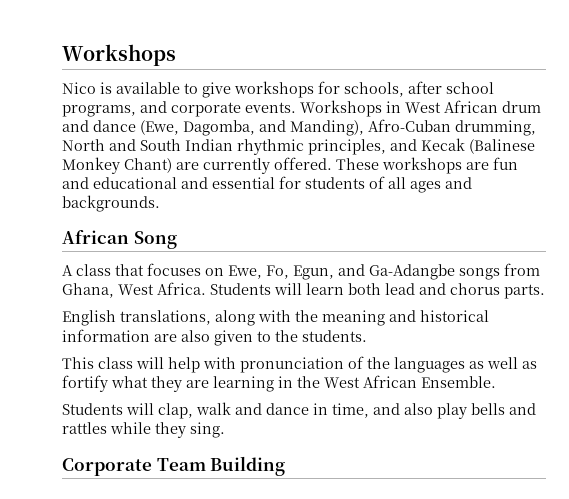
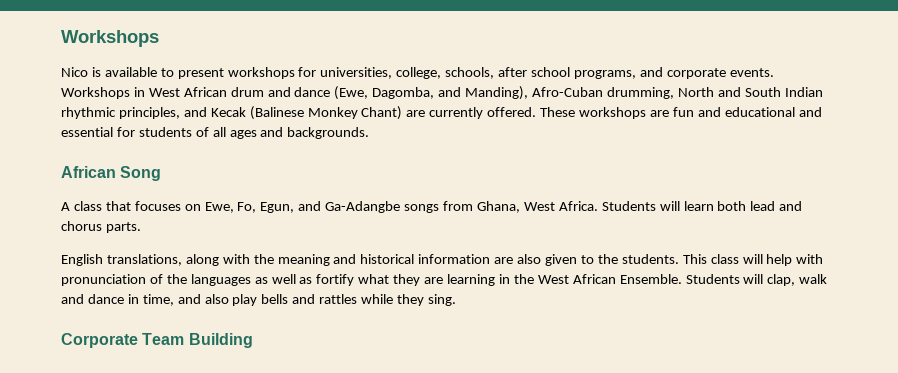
[202,82,231,98] give -> [177,68,224,79] present
(340, 87) none -> [320,67,442,79] universities, college,
(367, 336) // -> (679, 259) none
(496, 382) // -> (682, 279) none

